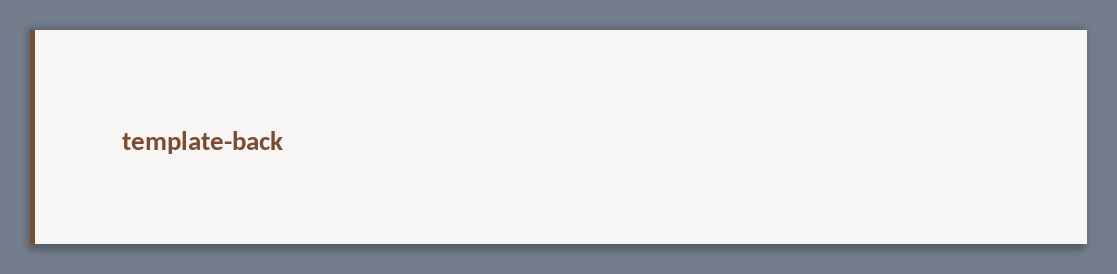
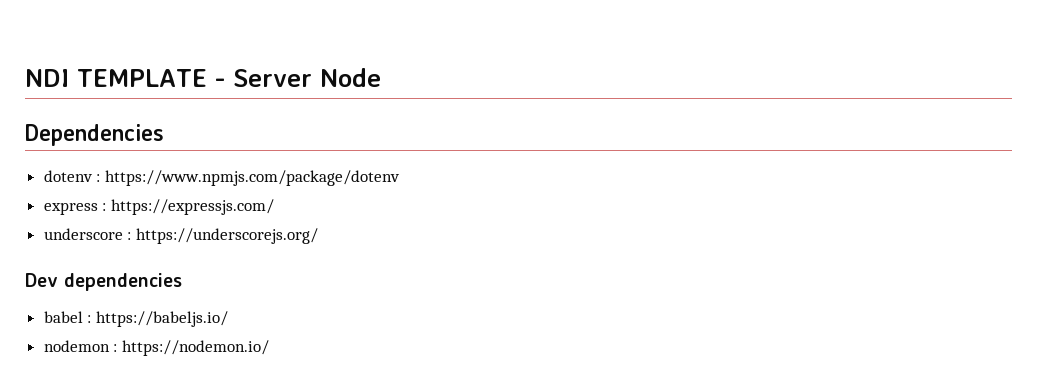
[122,131,283,154] template-back -> [25,68,381,87] [25,124,164,146] [43,170,400,186] [43,199,274,215] [43,228,318,244] [25,273,182,291] [43,311,228,327] [43,340,269,356] NDI TEMPLATE - Server Node // Dependencies // dotenv : https://www.npmjs.com/package/dotenv // express : https://expressjs.com/ // underscore : https://underscorejs.org/ // Dev dependencies // babel : https://babeljs.io/ // nodemon : https://nodemon.io/

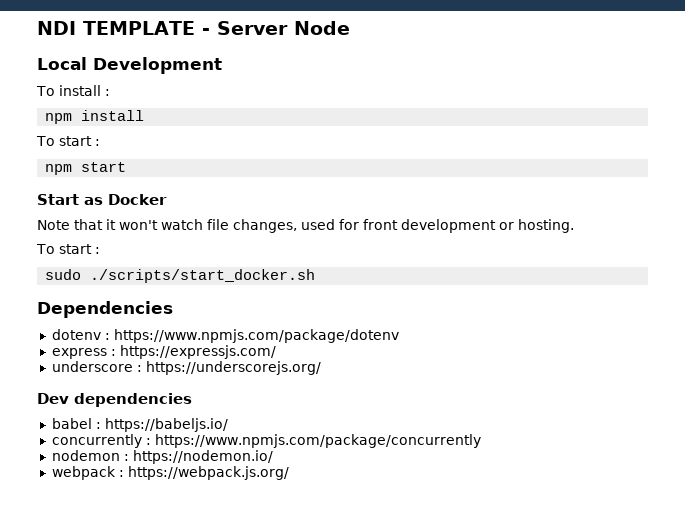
(381, 77) none -> [37,57,222,74] [36,85,110,96] [45,110,145,124] [36,136,100,146] [45,162,127,175] [37,194,167,205] [37,219,574,233] [36,244,100,254] [45,269,316,283] // Local Development // To install : // npm install // To start : // npm start // Start as Docker // Note that it won't watch file changes, used for front development or hosting. // To start : // sudo ./scripts/start_docker.sh
(228, 319) none -> [51,434,481,448] // concurrently : https://www.npmjs.com/package/concurrently
(269, 348) none -> [51,466,289,480] // webpack : https://webpack.js.org/

